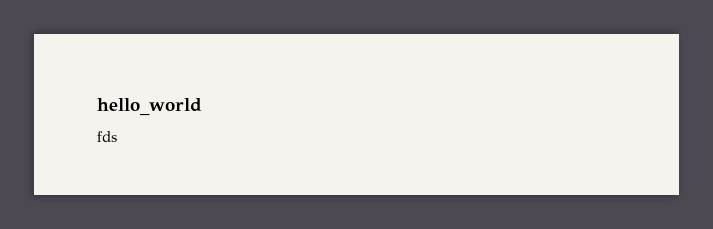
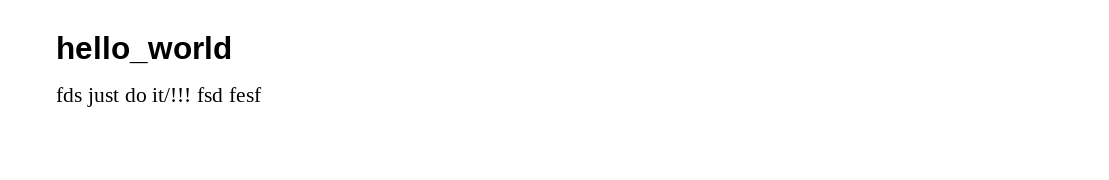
(117, 136) none -> [86,87,263,107] just do it/!!! fsd fesf

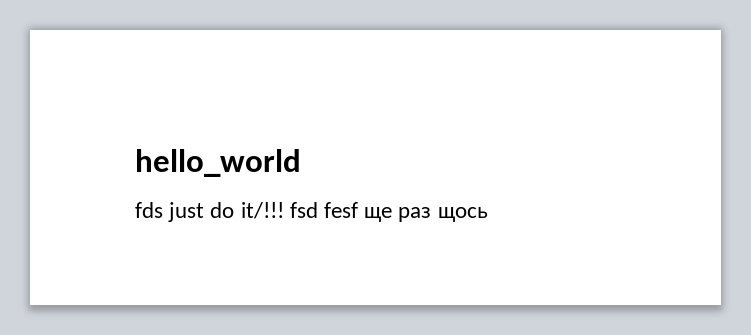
(263, 94) none -> [364,207,488,222] ще раз щось

